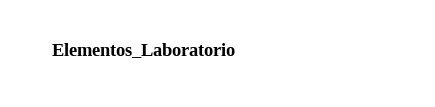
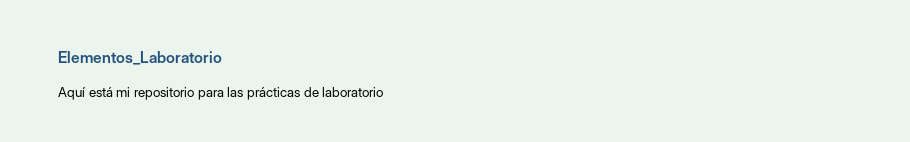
(235, 50) none -> [58,87,384,100] // Aquí está mi repositorio para las prácticas de laboratorio

